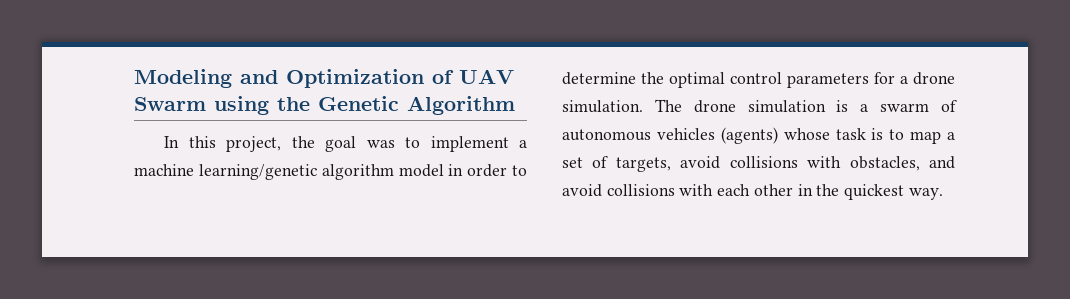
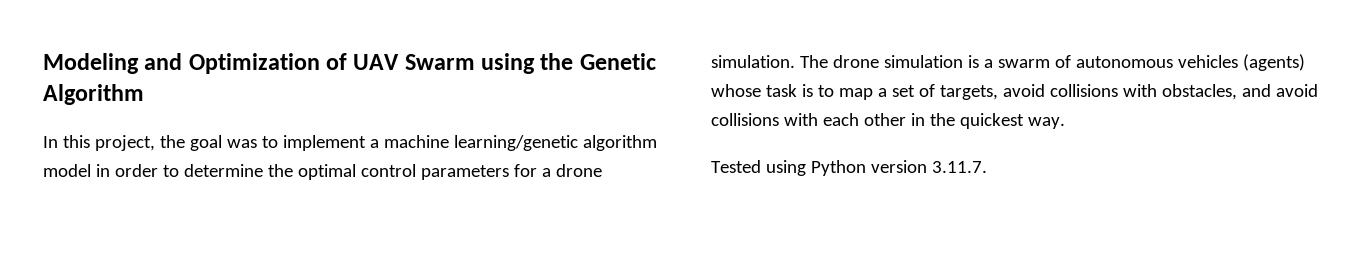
(943, 194) none -> [711,160,987,176] // Tested using Python version 3.11.7.

